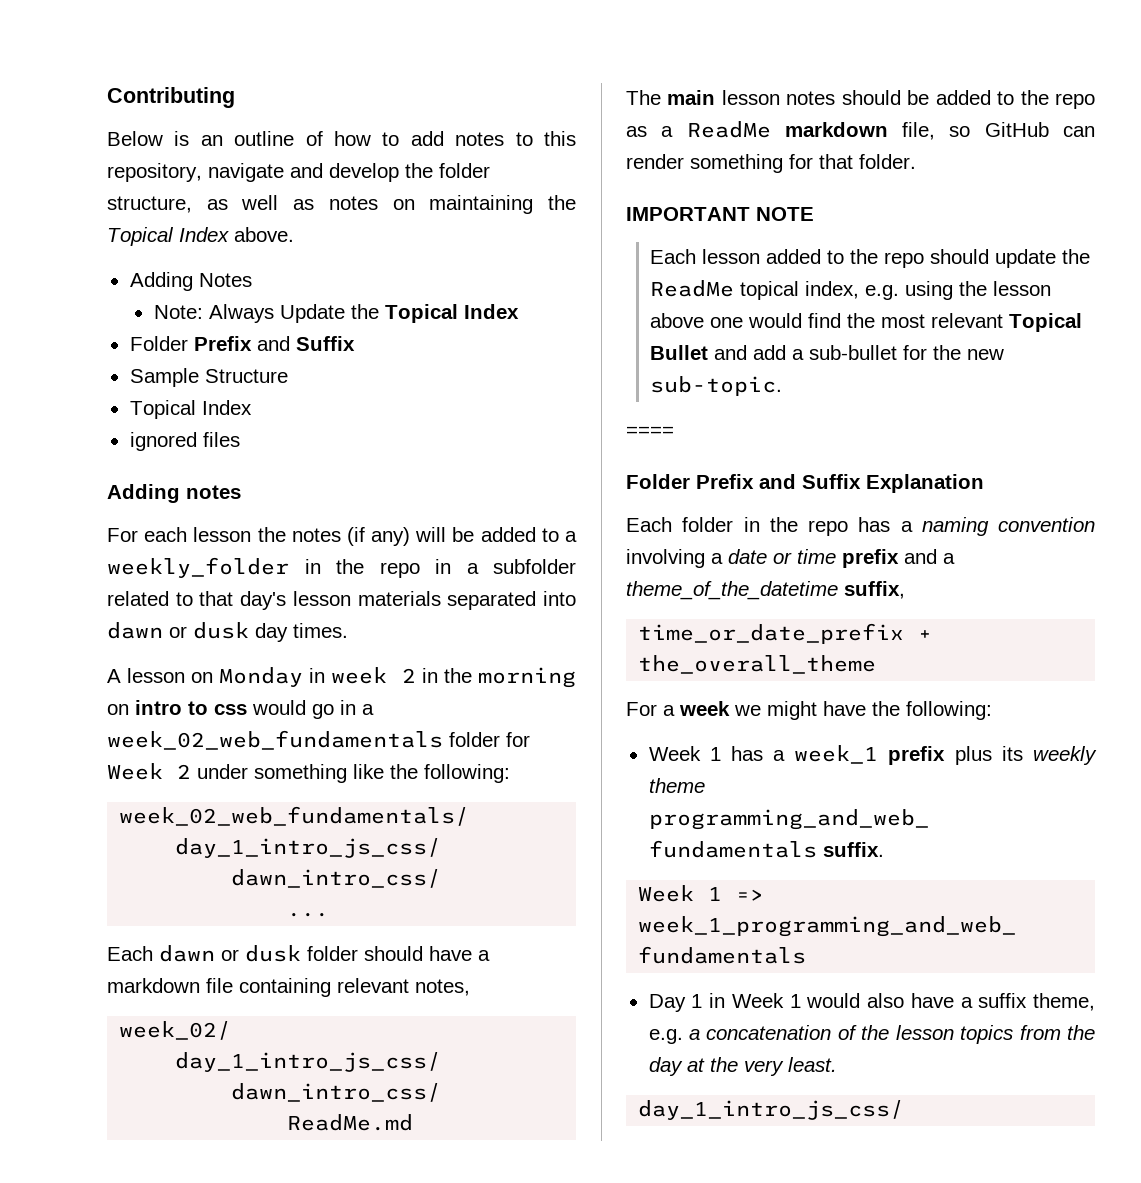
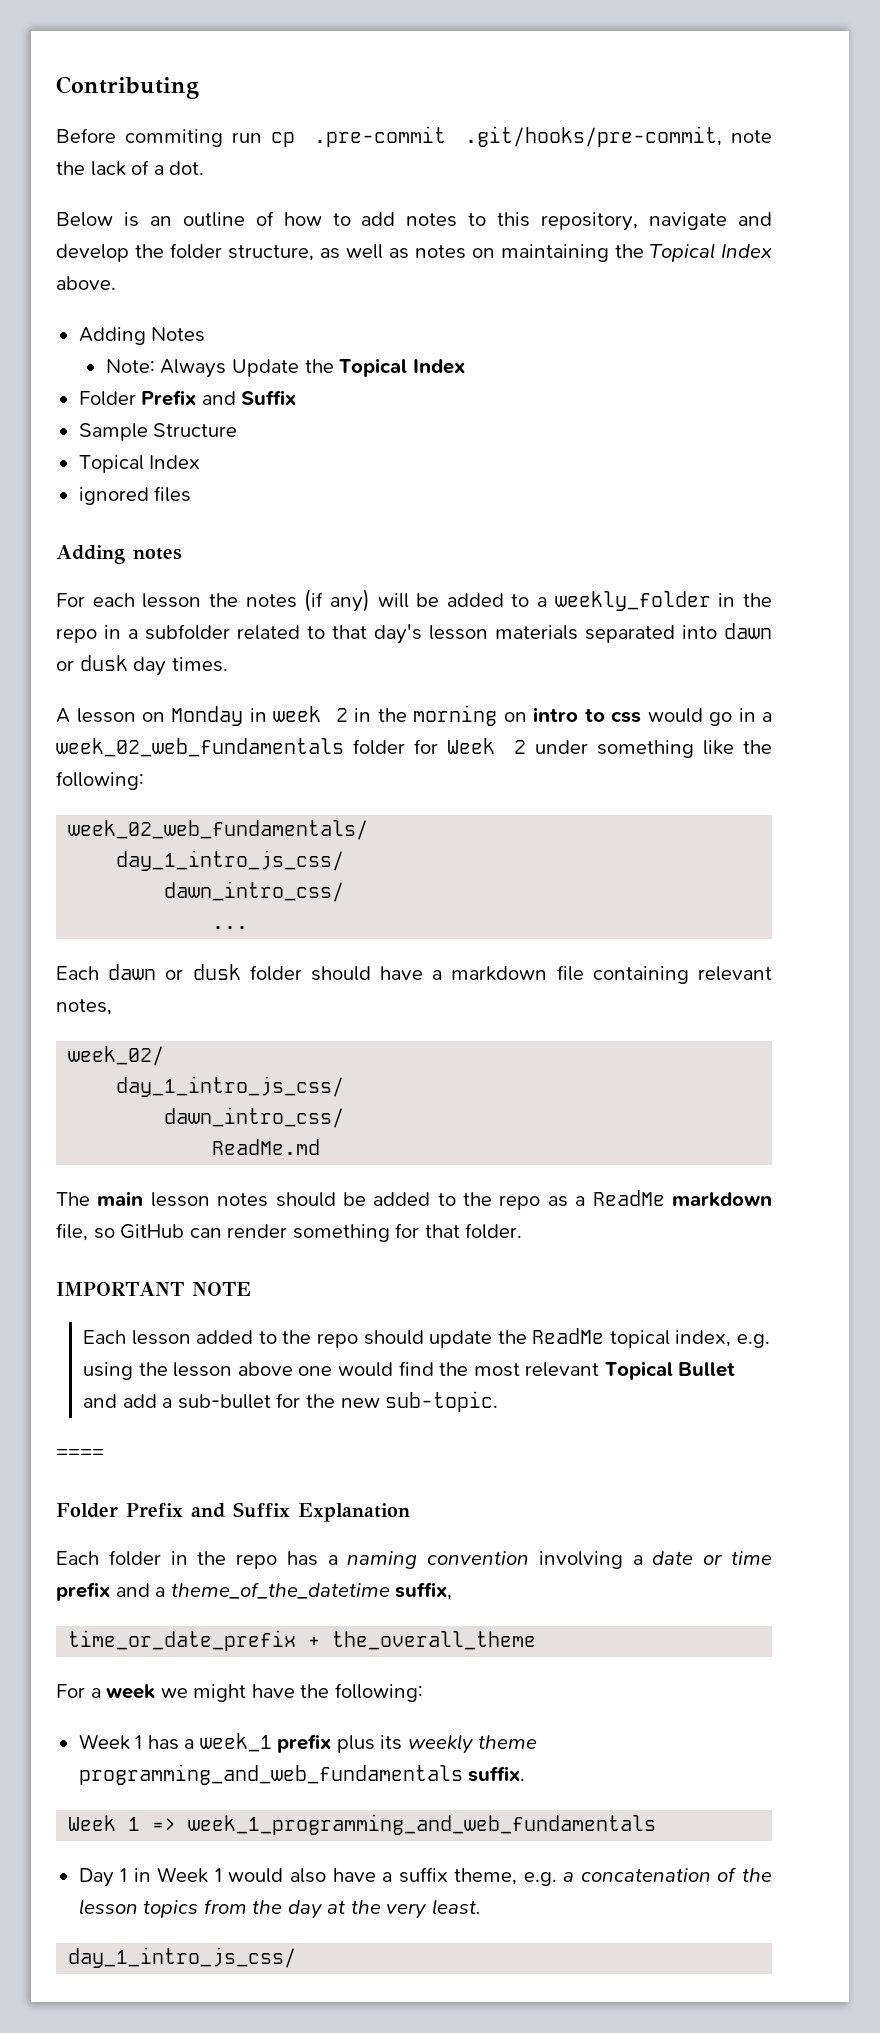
(235, 97) none -> [56,126,772,147] [56,160,205,176] // Before commiting run cp .pre-commit .git/hooks/pre-commit, note the lack of a dot.

